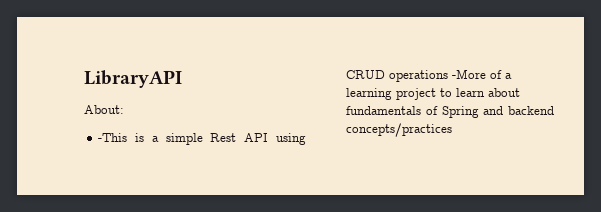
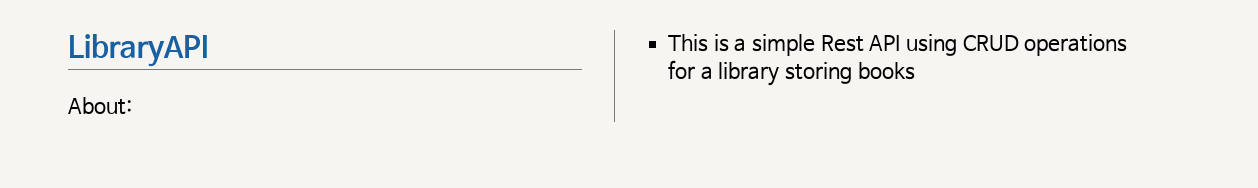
[98,133,128,142] -This -> [668,34,709,52] This
[452,69,513,79] [346,88,521,100] [346,106,554,118] [346,123,453,137] -More of a learning project to learn about fundamentals of Spring and backend concepts/practices -> [668,60,915,86] for a library storing books

